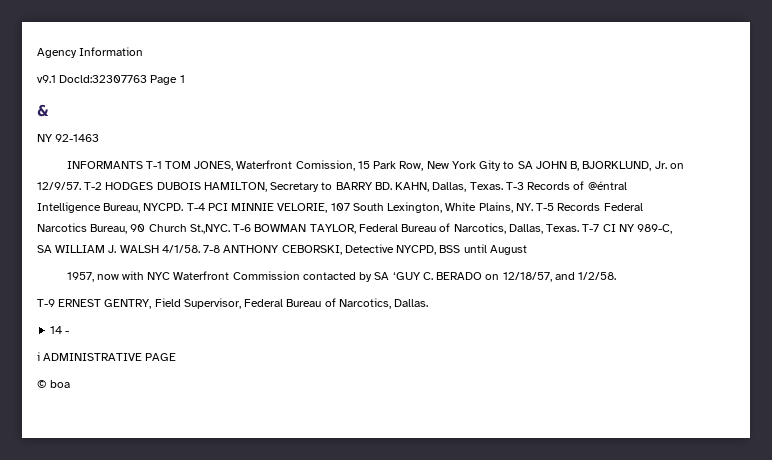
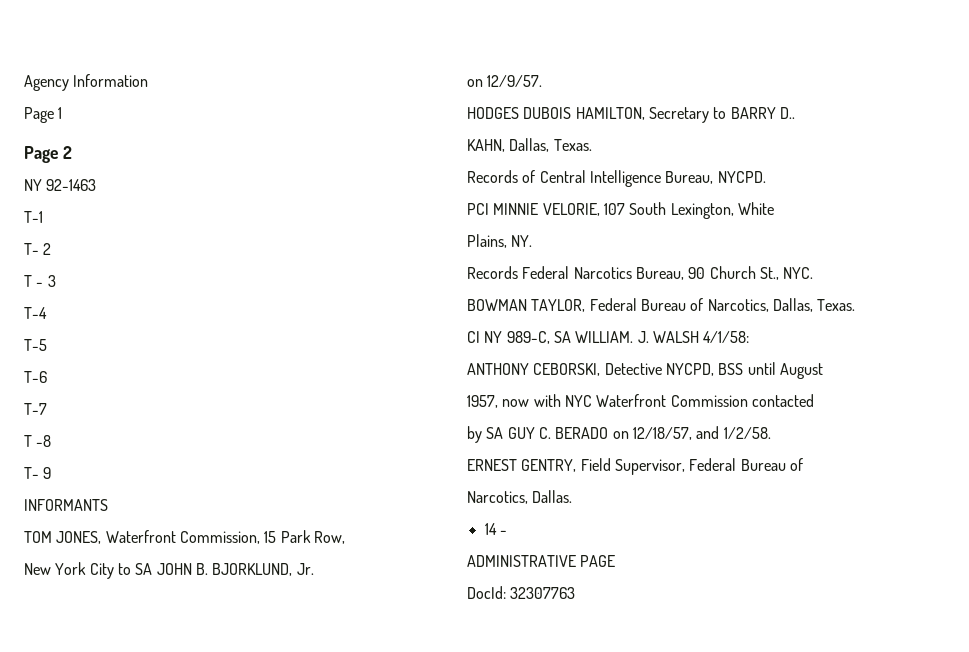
[37,75,148,83] v9.1 Docld:32307763 -> (149, 80) none
[37,104,49,117] & -> [24,146,72,163] Page 2
(100, 138) none -> [24,211,43,223] [24,243,52,255] [24,275,56,287] [24,307,47,319] [24,339,47,351] [24,371,47,383] [24,403,47,415] [24,435,52,447] [24,467,52,479] // T-1 // T- 2 // T - 3 // T-4 // T-5 // T-6 // T-7 // T -8 // T- 9
[145,161,162,169] T-1 -> (108, 505) //
[295,160,355,171] Comission, -> [179,531,260,544] Commission,
(424, 166) none -> (345, 537) //
[479,160,502,171] Gity -> [89,563,114,579] City
[570,161,580,171] B, -> [195,563,208,575] B.
(667, 165) none -> (314, 569) //
[84,182,103,190] T-2 -> (543, 81) //
[374,182,392,190] BD. -> [779,107,795,119] D.. //
[505,182,524,190] T-3 -> (592, 145) //
[587,181,627,190] @éntral -> [539,170,586,183] Central
[186,203,205,211] T-4 -> (766, 177) //
(477, 206) none -> (774, 208) //
[536,203,555,211] T-5 -> (533, 241) //
[189,224,252,234] St.,NYC. T-6 -> [759,267,814,280] St., NYC. //
[582,224,600,232] T-7 -> (856, 305) //
[55,245,106,253] WILLIAM -> [575,331,634,343] WILLIAM.
[161,245,221,253] 4/1/58. 7-8 -> [703,331,750,343] 4/1/58: //
(356, 276) none -> (814, 400) //
[392,272,421,280] ‘GUY -> [507,427,535,439] GUY
[37,299,55,307] T-9 -> (771, 433) none
(336, 302) none -> (803, 464) //
[37,352,40,361] i -> (507, 532) none
[37,380,71,388] © boa -> [467,586,576,599] DocId: 32307763

